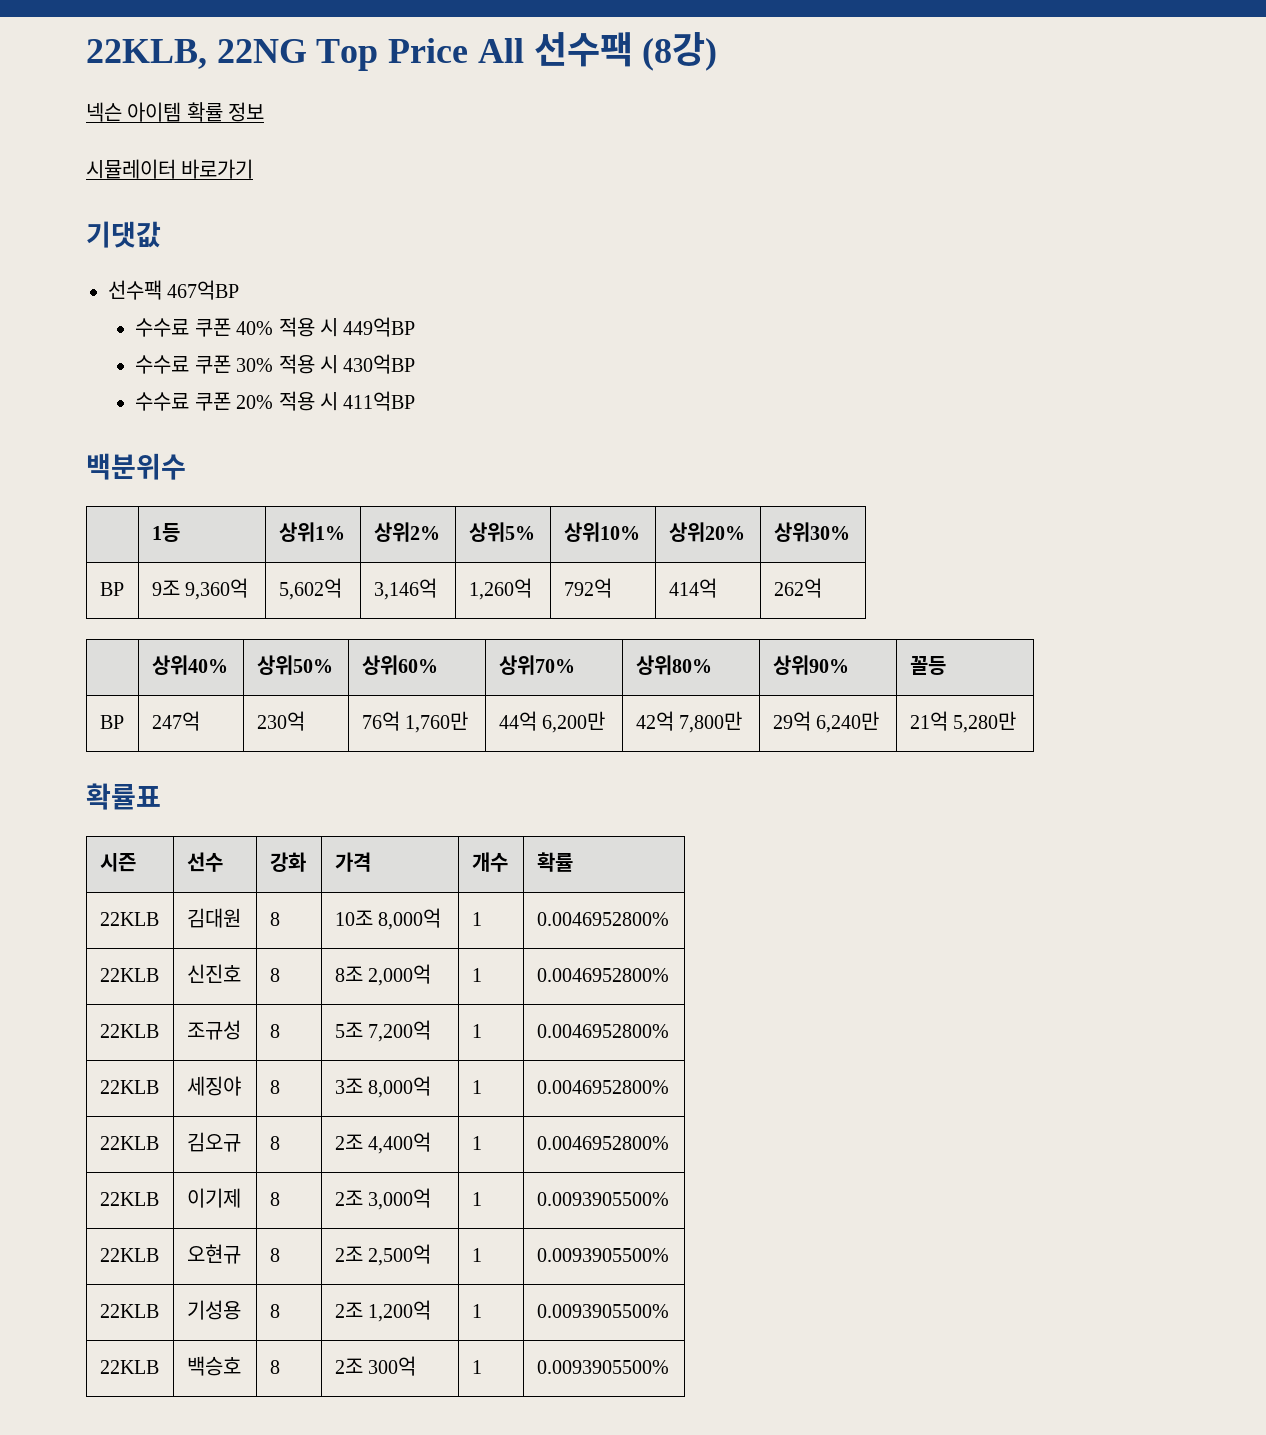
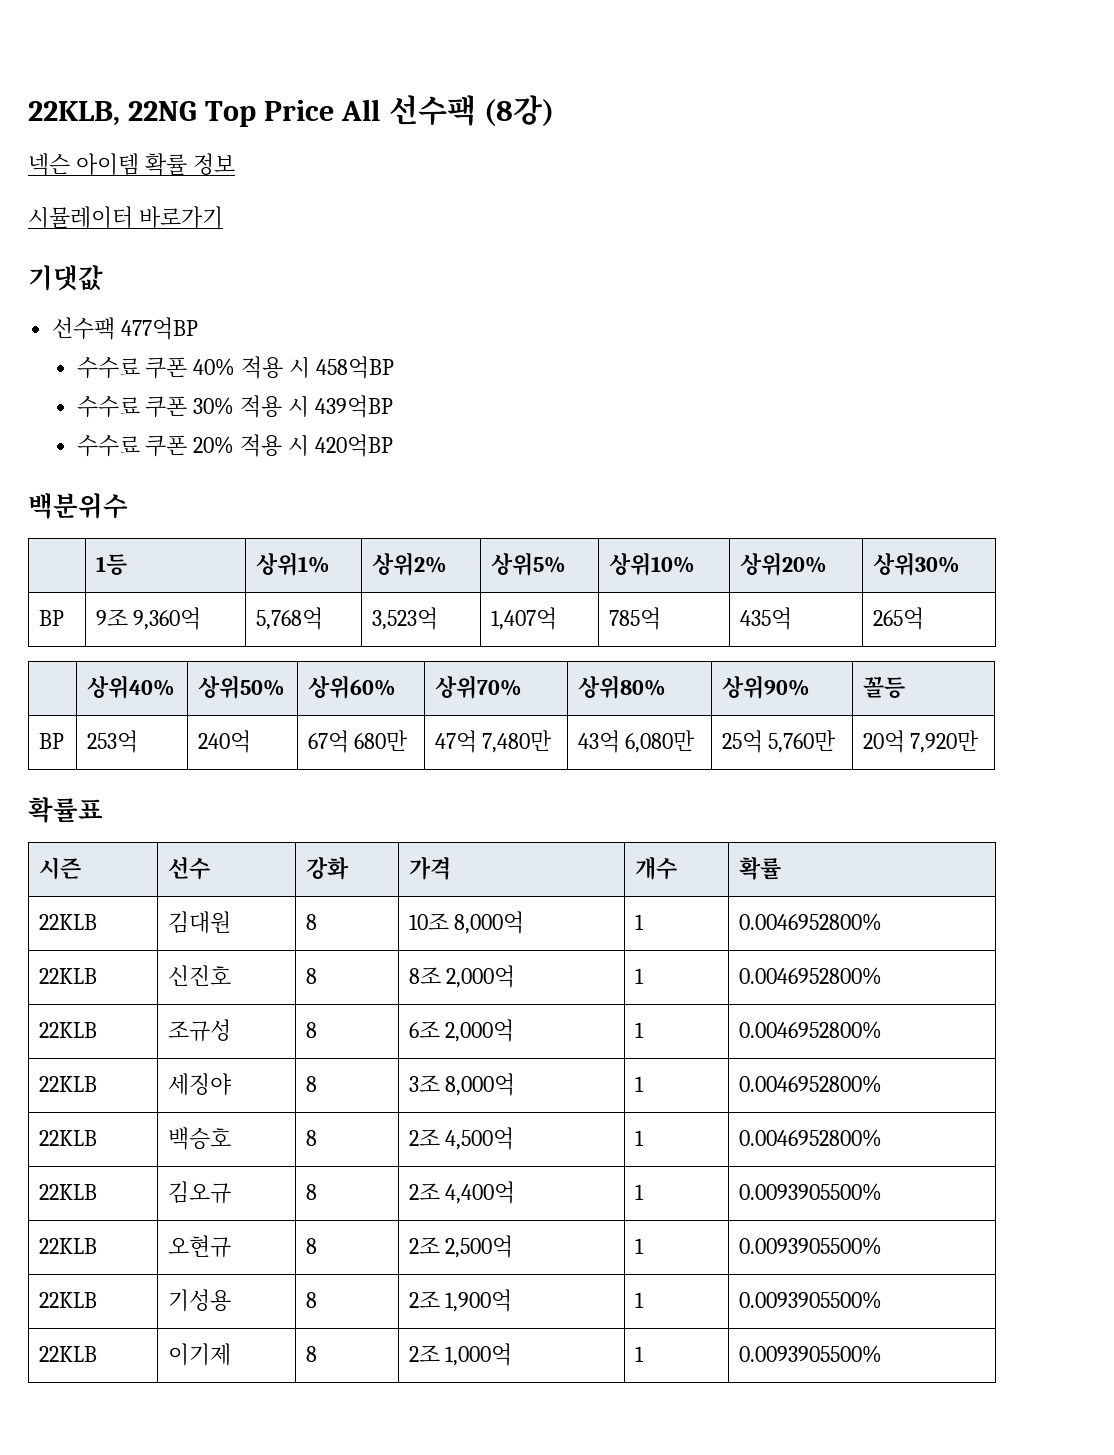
[167,280,240,300] 467억BP -> [121,317,199,340] 477억BP
[343,317,416,337] 449억BP -> [316,356,395,379] 458억BP
[343,354,416,374] 430억BP -> [315,395,394,418] 439억BP
[343,391,416,411] 411억BP -> [315,434,394,457] 420억BP
[278,578,342,600] [373,578,437,600] [468,578,532,600] [563,578,612,598] [668,578,717,598] [773,578,822,598] 5,602억 | 3,146억 | 1,260억 | 792억 | 414억 | 262억 -> [255,607,323,630] [371,607,438,630] [490,607,557,630] [608,607,661,630] [739,607,792,630] [872,607,924,630] 5,768억 | 3,523억 | 1,407억 | 785억 | 435억 | 265억
[151,711,200,731] [256,711,305,731] [361,711,469,733] [498,711,606,733] [635,711,743,733] [772,711,880,733] [909,711,1017,733] 247억 | 230억 | 76억 1,760만 | 44억 6,200만 | 42억 7,800만 | 29억 6,240만 | 21억 5,280만 -> [86,730,138,753] [197,730,251,753] [307,730,409,753] [434,730,553,753] [577,730,696,753] [721,730,837,753] [862,730,980,753] 253억 | 240억 | 67억 680만 | 47억 7,480만 | 43억 6,080만 | 25억 5,760만 | 20억 7,920만
[334,1020,432,1042] 5조 7,200억 -> [408,1019,515,1042] 6조 2,000억
[186,1132,241,1152] [269,1136,280,1150] [334,1132,432,1154] [471,1136,482,1150] [536,1136,669,1150] [99,1192,159,1206] [186,1188,241,1208] [269,1192,280,1206] [334,1188,432,1210] 김오규 | 8 | 2조 4,400억 | 1 | 0.0046952800% // 22KLB | 이기제 | 8 | 2조 3,000억 -> [167,1127,231,1150] [305,1130,317,1146] [408,1127,515,1150] [634,1130,644,1146] [738,1129,882,1147] [38,1184,97,1200] [167,1181,231,1204] [305,1184,317,1200] [408,1181,516,1204] 백승호 | 8 | 2조 4,500억 | 1 | 0.0046952800% // 22KLB | 김오규 | 8 | 2조 4,400억
[368,1300,432,1322] [471,1304,482,1318] [536,1304,669,1318] [99,1360,159,1374] [186,1356,241,1376] [269,1360,280,1374] [334,1356,417,1376] 1,200억 | 1 | 0.0093905500% // 22KLB | 백승호 | 8 | 2조 300억 -> [445,1289,513,1312] [634,1292,644,1308] [738,1291,882,1309] [38,1346,97,1362] [167,1343,231,1366] [305,1346,317,1362] [408,1343,513,1366] 1,900억 | 1 | 0.0093905500% // 22KLB | 이기제 | 8 | 2조 1,000억

